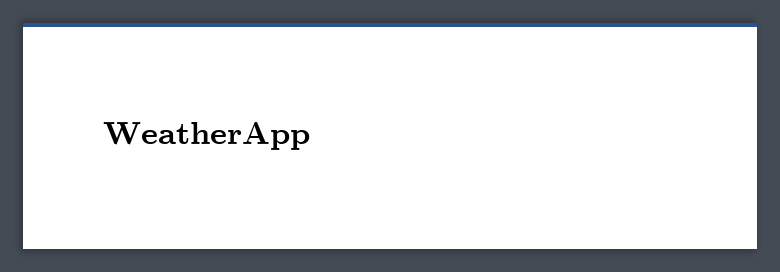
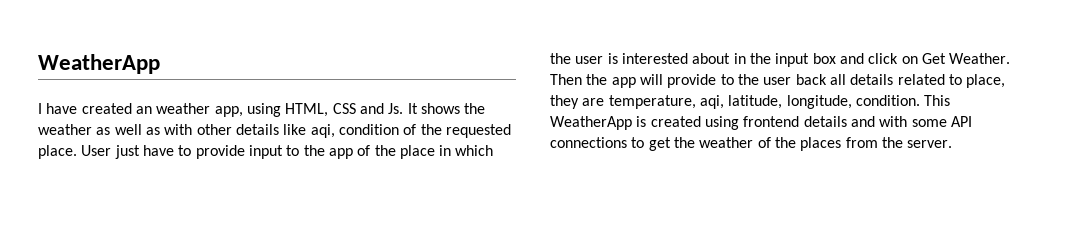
[103,122,310,150] WeatherApp -> [38,54,160,74] [38,103,486,117] [38,124,511,138] [38,145,494,159] [550,53,1011,67] [550,74,1006,88] [550,95,951,109] [550,116,972,130] [550,137,953,151] WeatherApp // I have created an weather app, using HTML, CSS and Js. It shows the weather as well as with other details like aqi, condition of the requested place. User just have to provide input to the app of the place in which the user is interested about in the input box and click on Get Weather. Then the app will provide to the user back all details related to place, they are temperature, aqi, latitude, longitude, condition. This WeatherApp is created using frontend details and with some API connections to get the weather of the places from the server.

